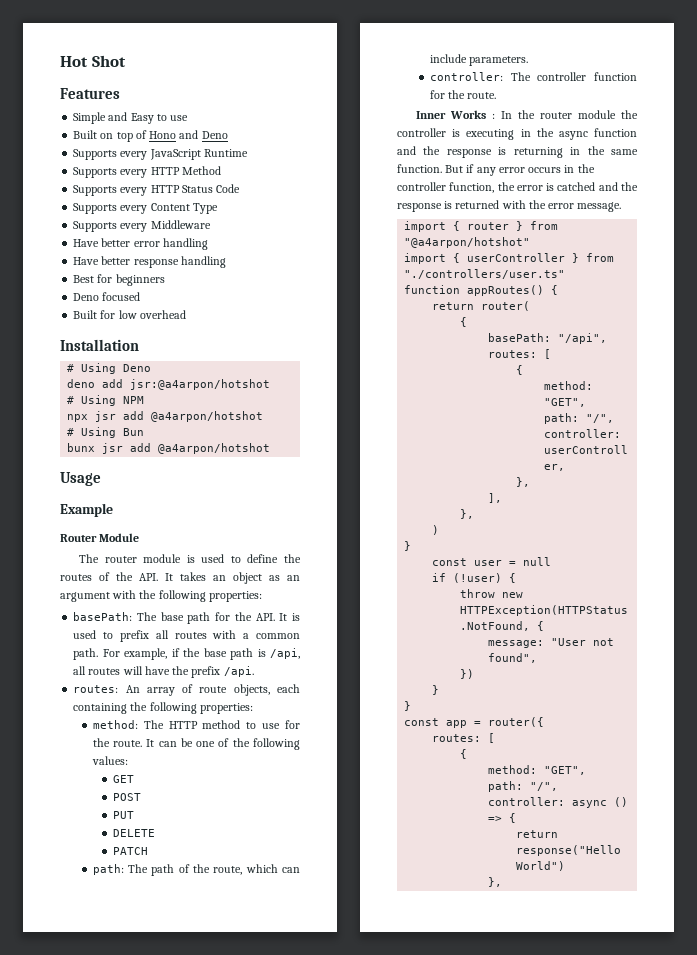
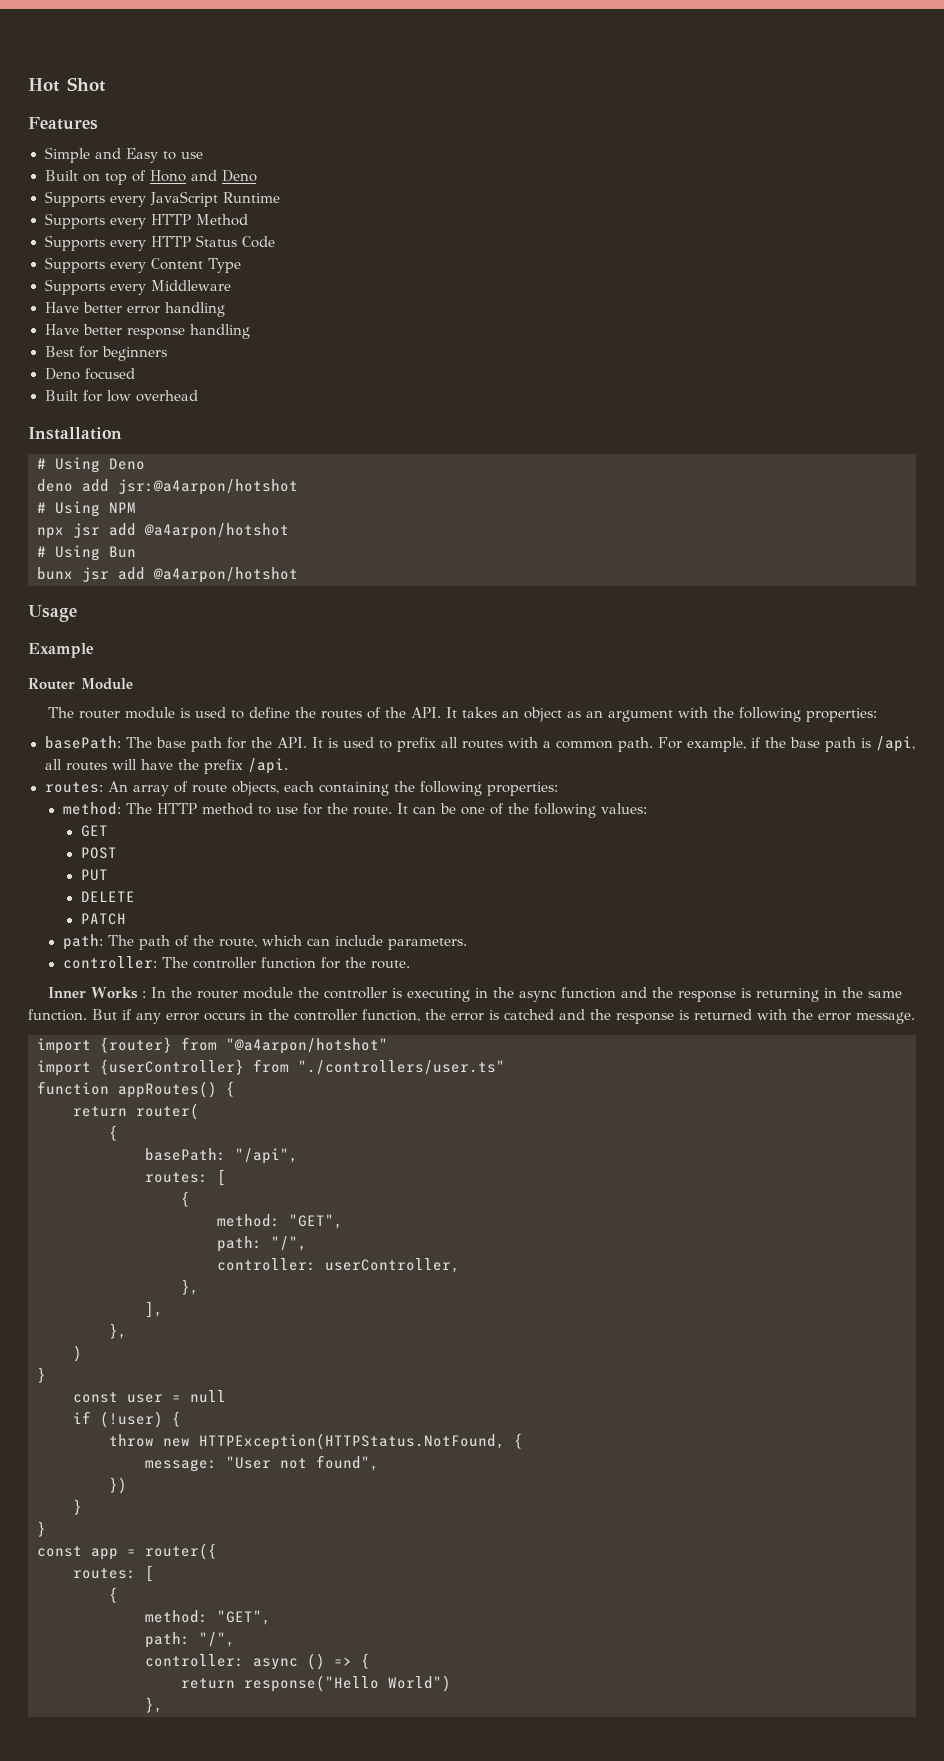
[453,221,524,231] { router } -> [100,1037,172,1053] {router}
[453,253,580,263] { userController } -> [100,1059,244,1075] {userController}

